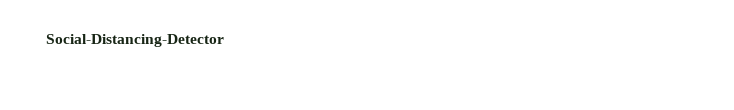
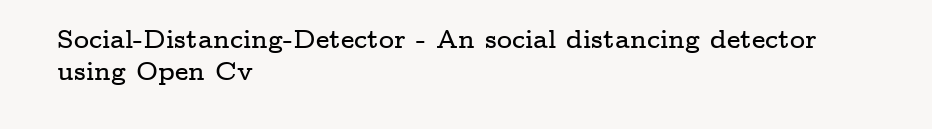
(224, 40) none -> [416,30,817,53] [57,62,253,85] - An social distancing detector using Open Cv

